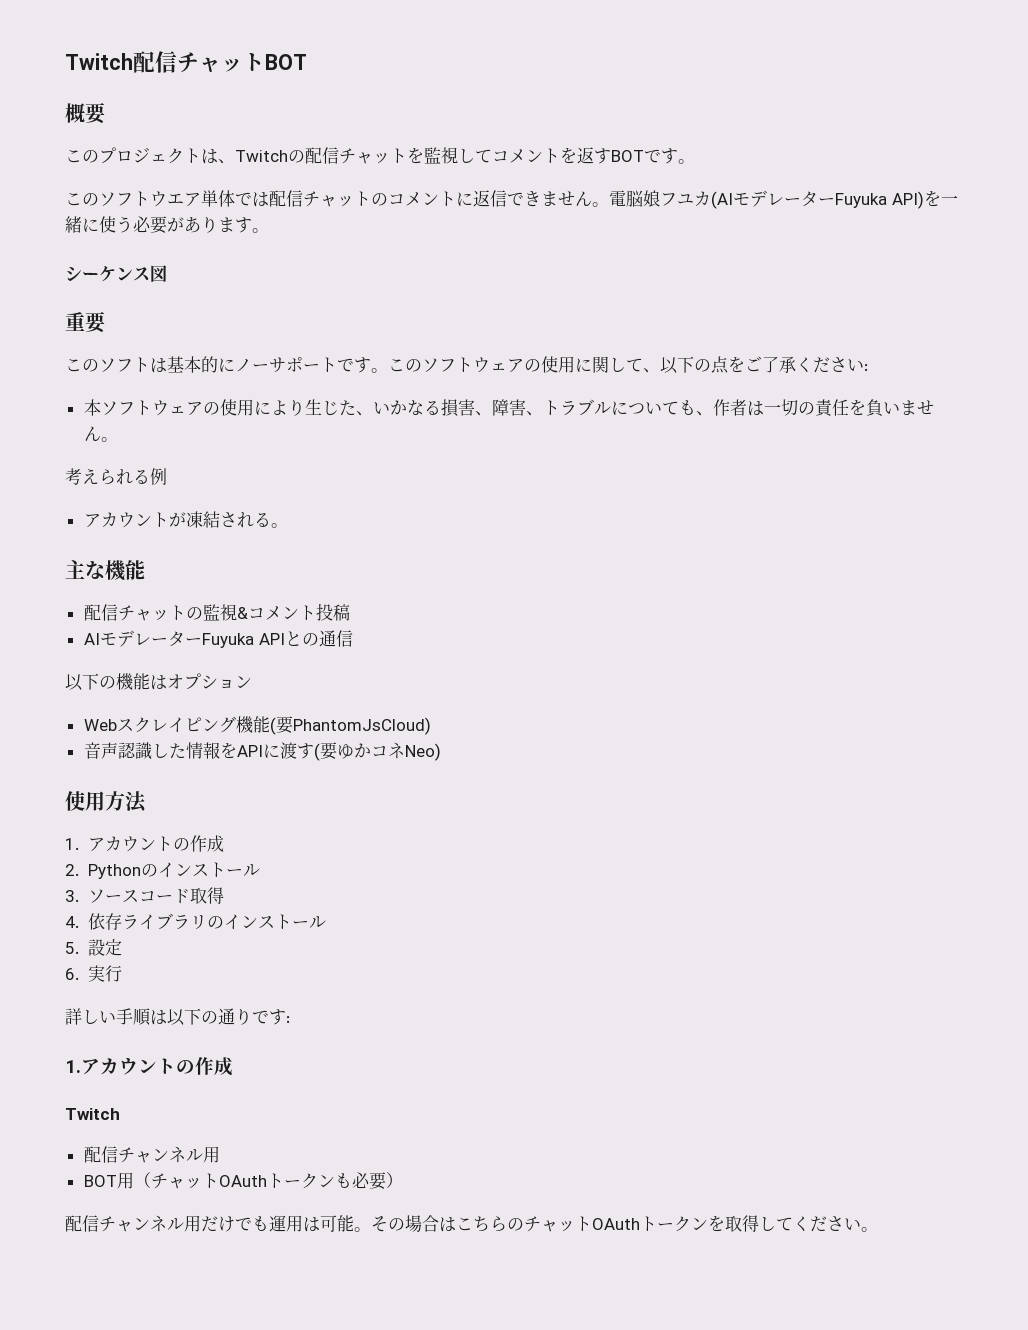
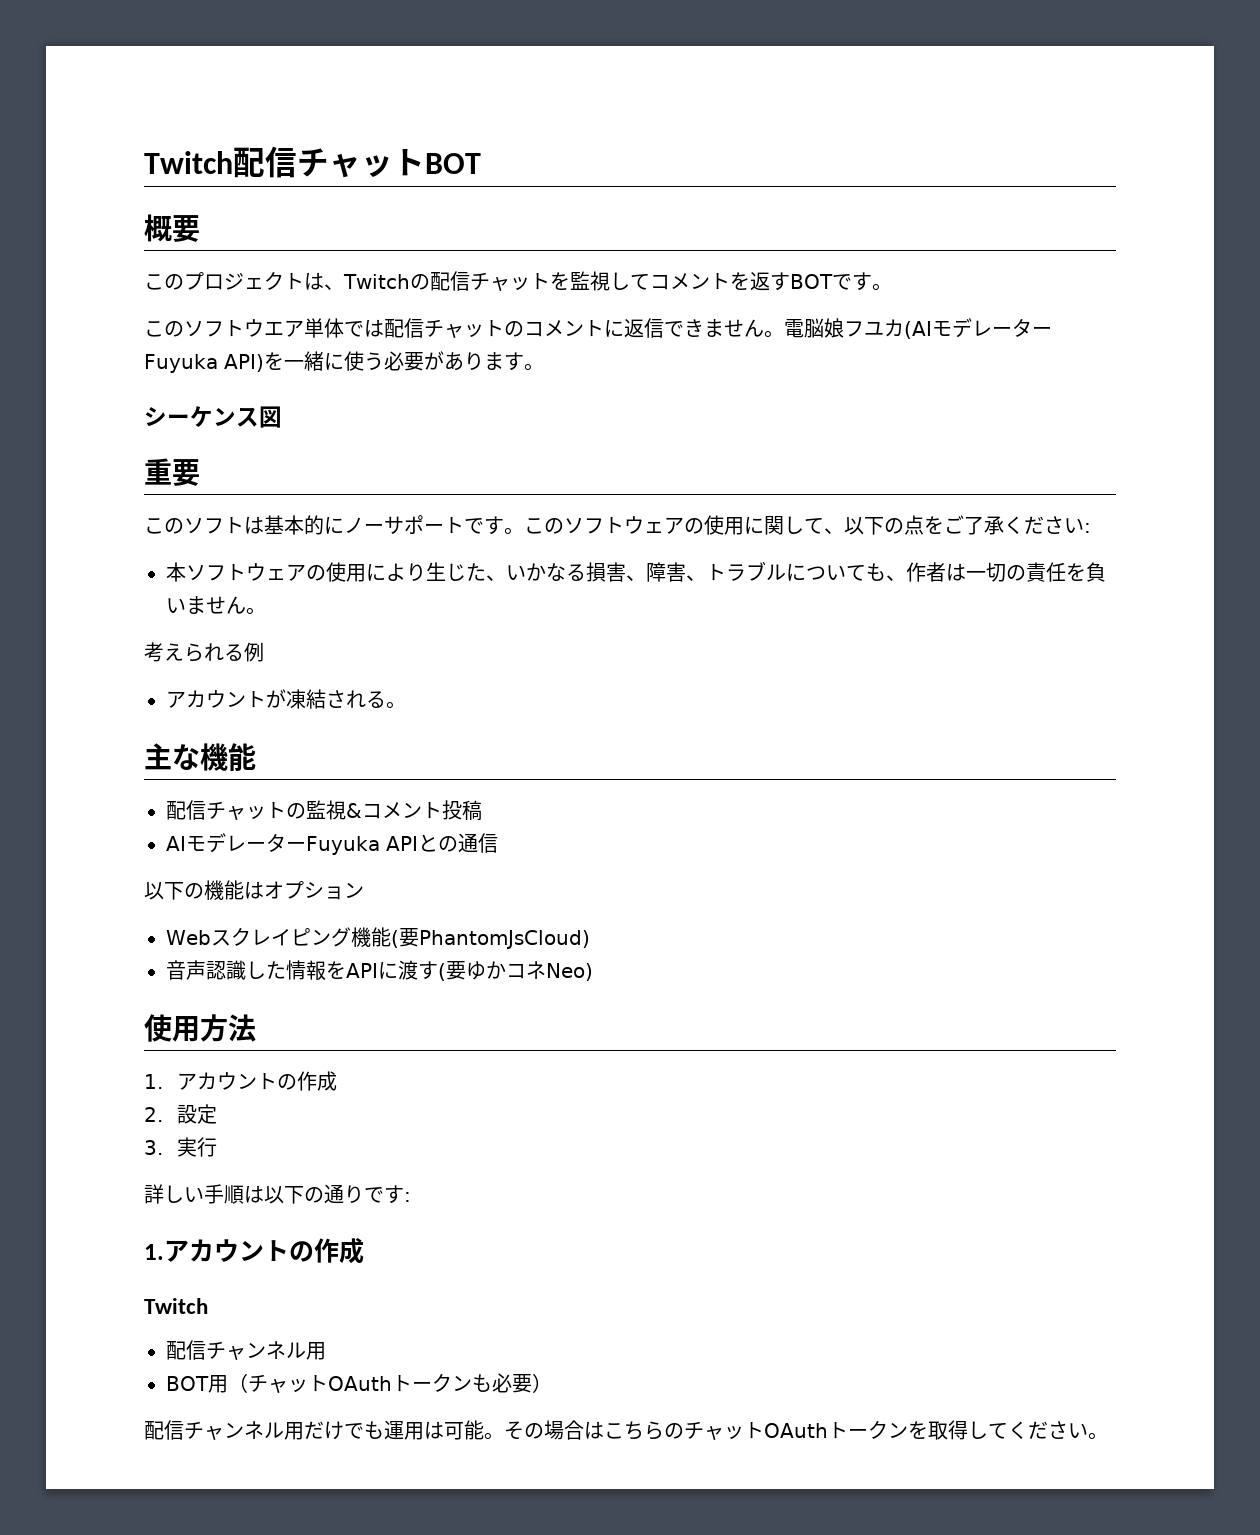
[87,862,260,879] [65,887,224,904] [65,913,326,930] [65,942,79,954] Pythonのインストール // 3.ソースコード取得 // 4.依存ライブラリのインストール // 5. -> (163, 1114) none
[65,968,79,980] 6. -> [144,1140,163,1155] 3.

